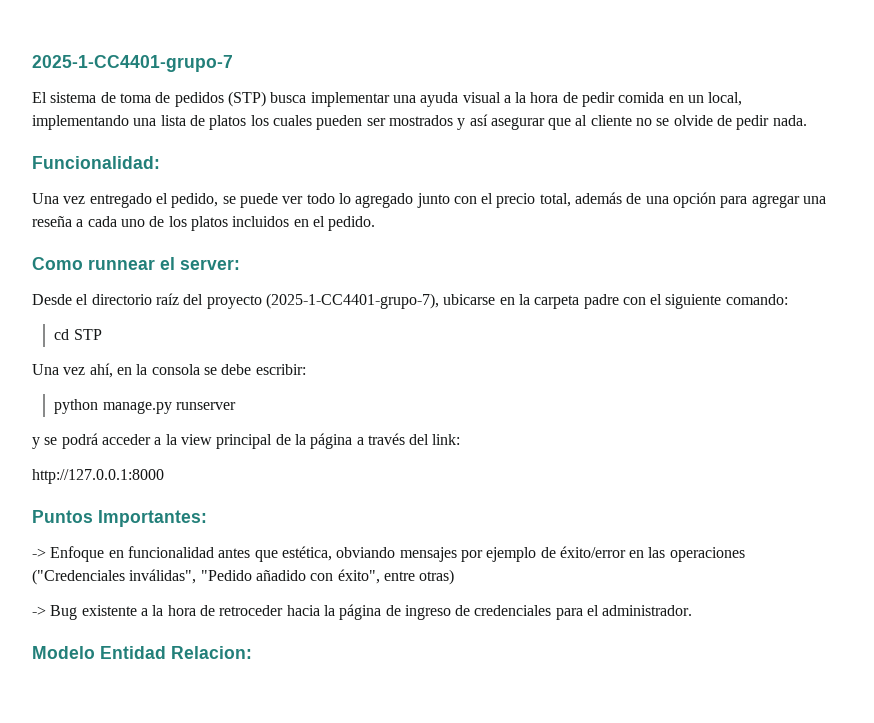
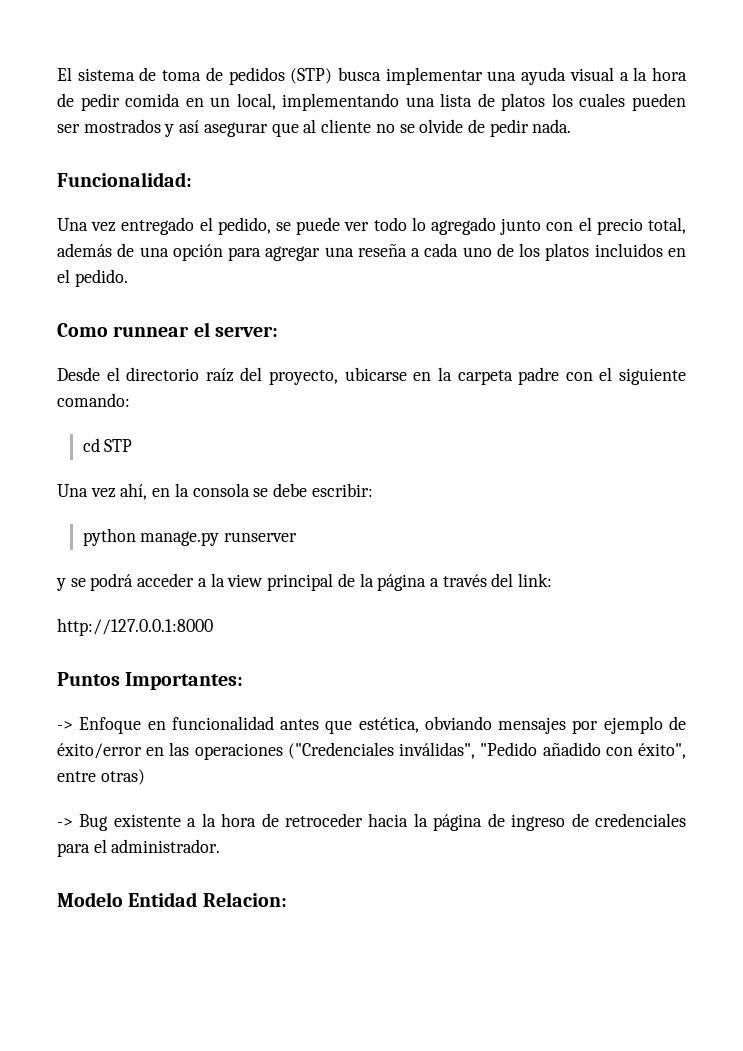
[32,55,233,72] 2025-1-CC4401-grupo-7 // -> (57, 74) none
[206,293,439,309] proyecto (2025-1-CC4401-grupo-7), -> [269,370,339,385] proyecto,

